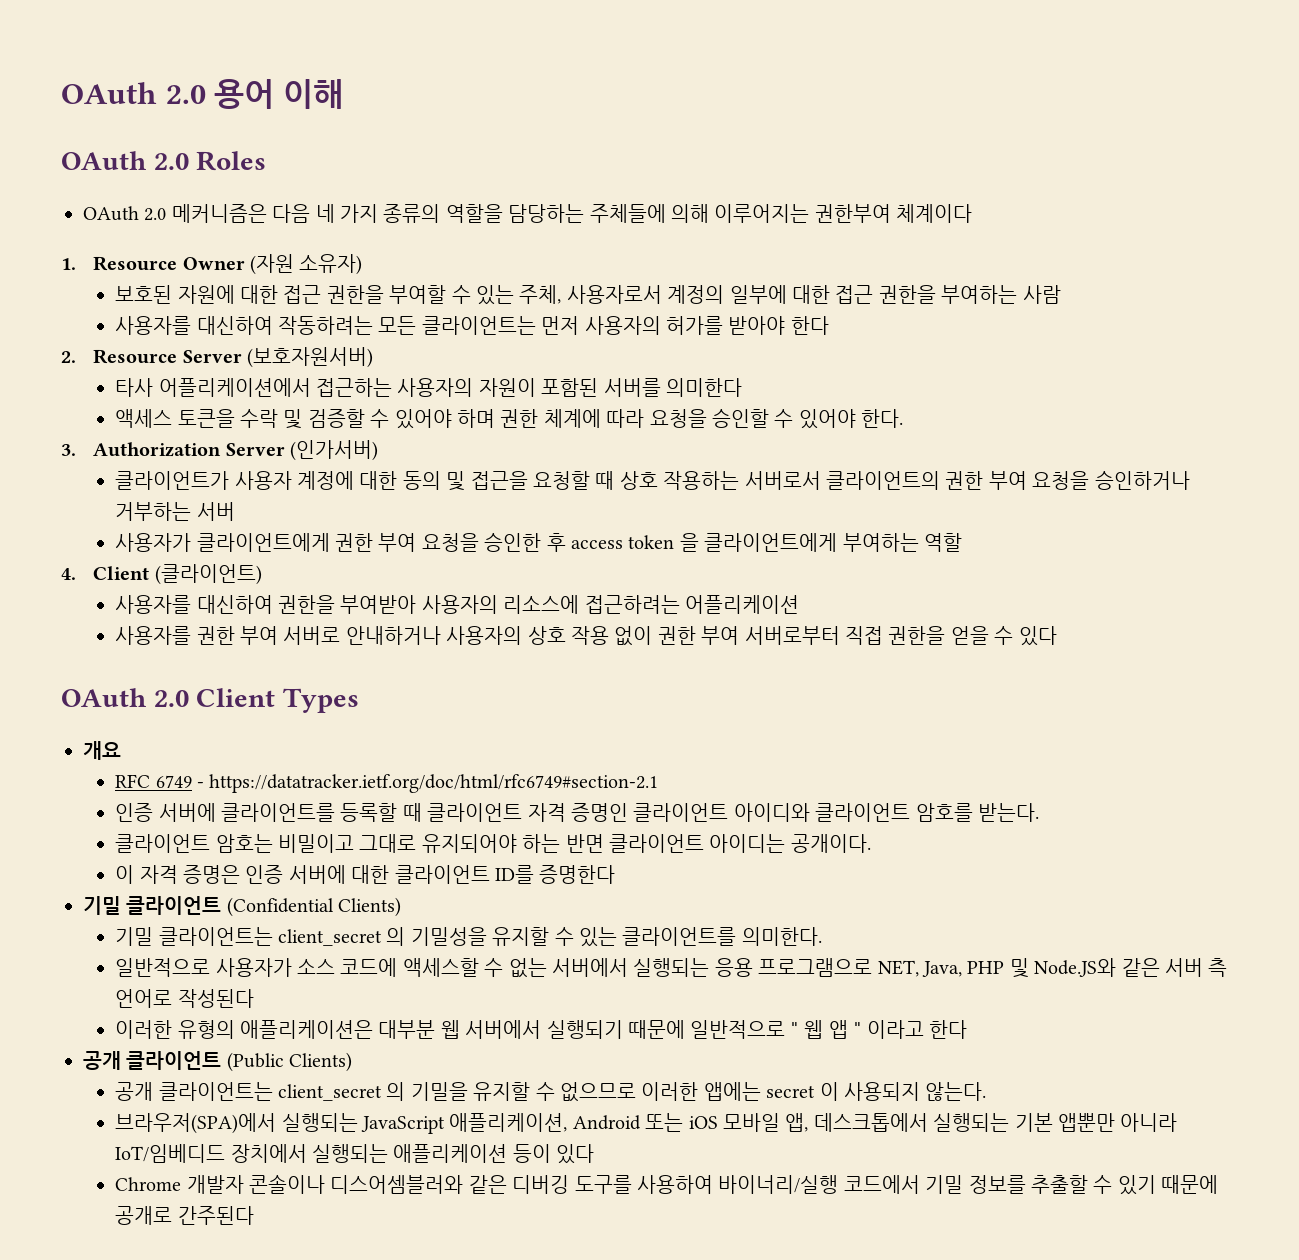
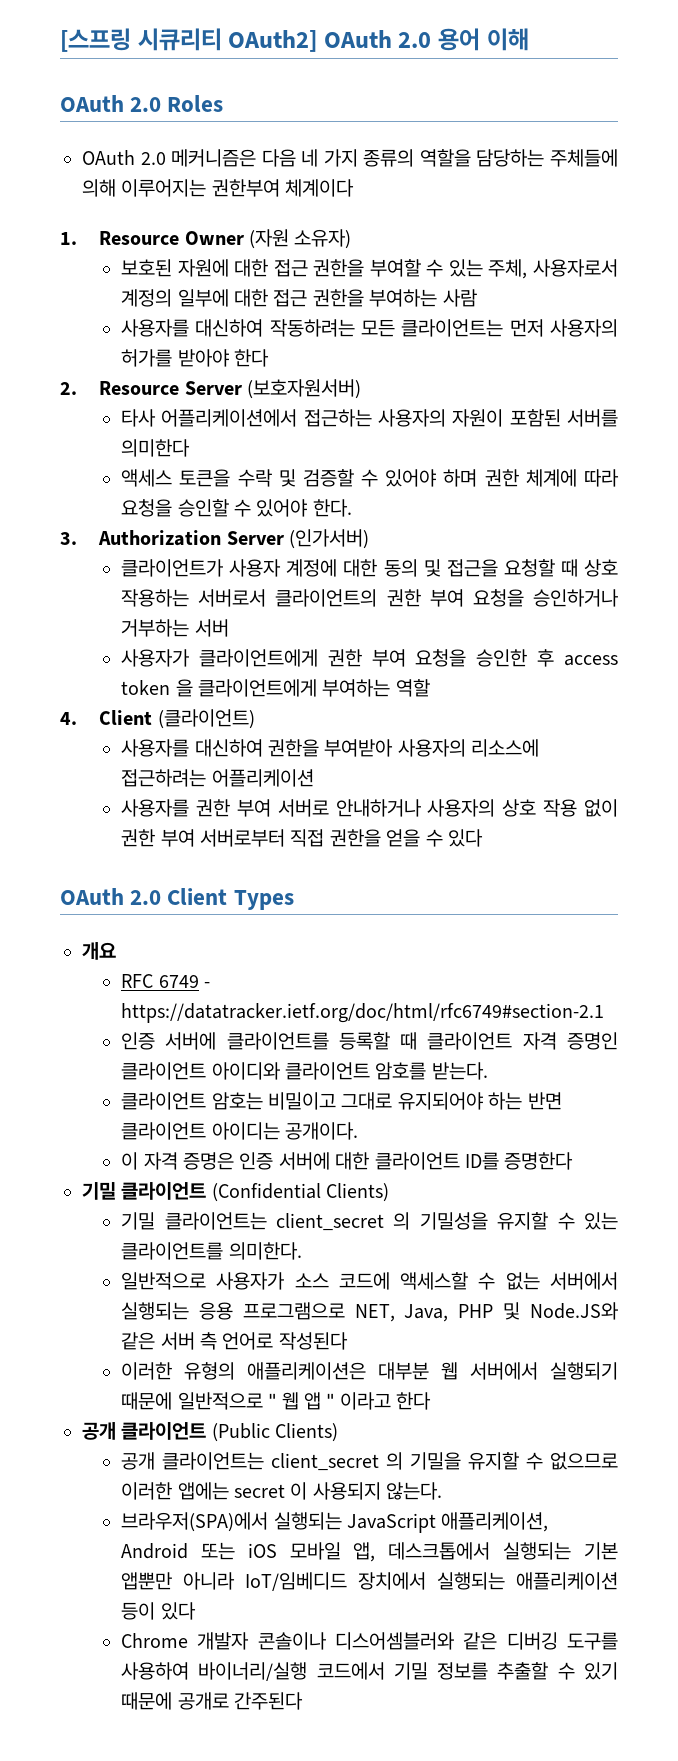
(61, 93) none -> [60,28,318,52] [스프링 시큐리티 OAuth2]

